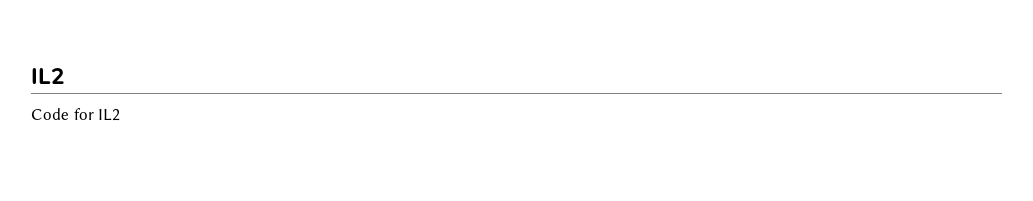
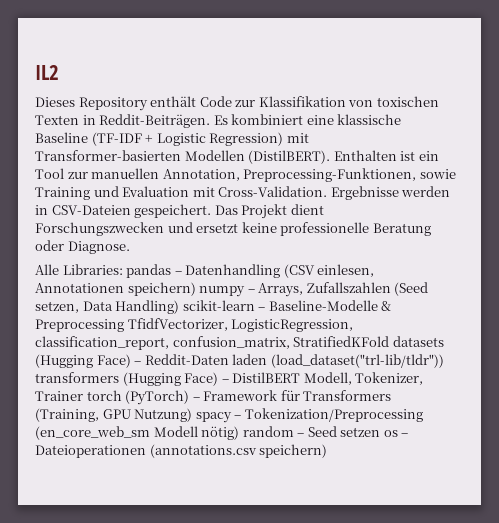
[31,108,121,121] Code for IL2 -> [35,96,439,111] [35,114,402,128] [35,132,309,146] [35,150,439,164] [35,168,456,182] [35,186,451,200] [35,204,324,219] [35,222,431,236] [35,240,130,254] [35,264,375,278] [35,282,429,297] [35,300,392,314] [35,318,354,332] [35,336,444,350] [35,354,444,368] [35,372,424,386] [35,390,392,405] [35,408,423,423] [35,426,409,440] [35,444,328,458] Dieses Repository enthält Code zur Klassifikation von toxischen Texten in Reddit-Beiträgen. Es kombiniert eine klassische Baseline (TF-IDF + Logistic Regression) mit Transformer-basierten Modellen (DistilBERT). Enthalten ist ein Tool zur manuellen Annotation, Preprocessing-Funktionen, sowie Training und Evaluation mit Cross-Validation. Ergebnisse werden in CSV-Dateien gespeichert. Das Projekt dient Forschungszwecken und ersetzt keine professionelle Beratung oder Diagnose. // Alle Libraries: pandas – Datenhandling (CSV einlesen, Annotationen speichern) numpy – Arrays, Zufallszahlen (Seed setzen, Data Handling) scikit-learn – Baseline-Modelle & Preprocessing TfidfVectorizer, LogisticRegression, classification_report, confusion_matrix, StratifiedKFold datasets (Hugging Face) – Reddit-Daten laden (load_dataset("trl-lib/tldr")) transformers (Hugging Face) – DistilBERT Modell, Tokenizer, Trainer torch (PyTorch) – Framework für Transformers (Training, GPU Nutzung) spacy – Tokenization/Preprocessing (en_core_web_sm Modell nötig) random – Seed setzen os – Dateioperationen (annotations.csv speichern)

